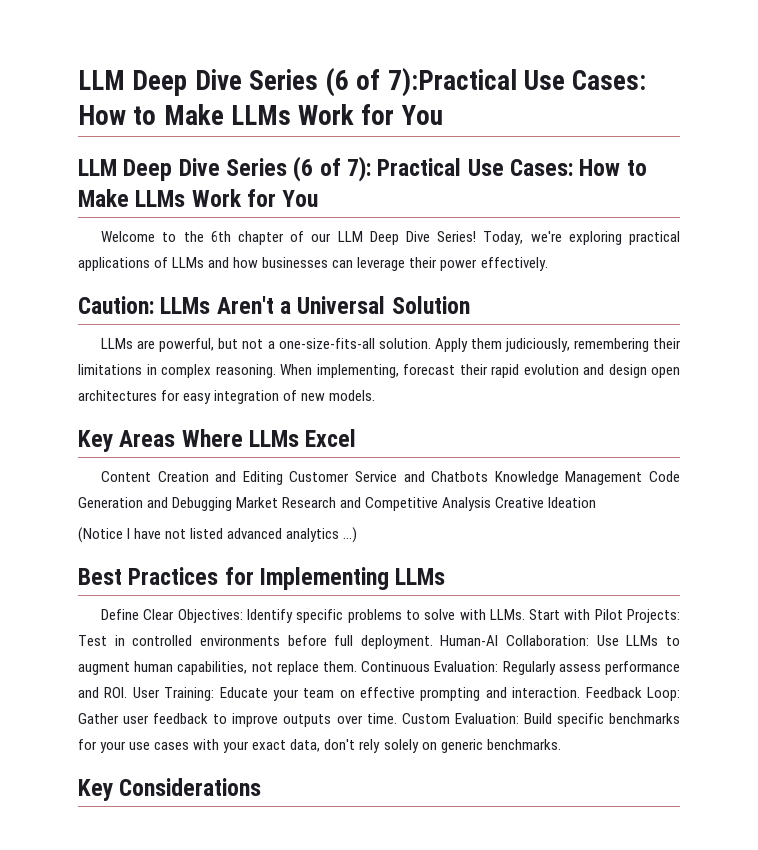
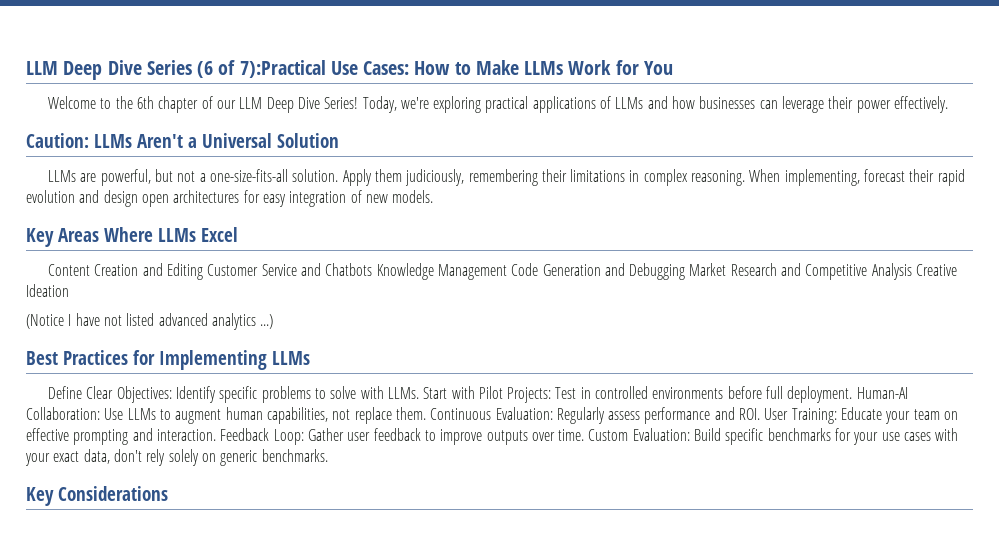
[78,156,647,182] [78,189,319,207] // LLM Deep Dive Series (6 of 7): Practical Use Cases: How to Make LLMs Work for You -> (673, 68) none

